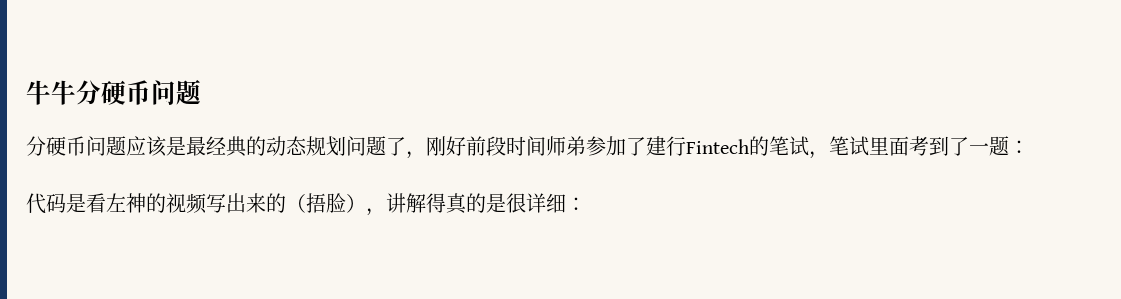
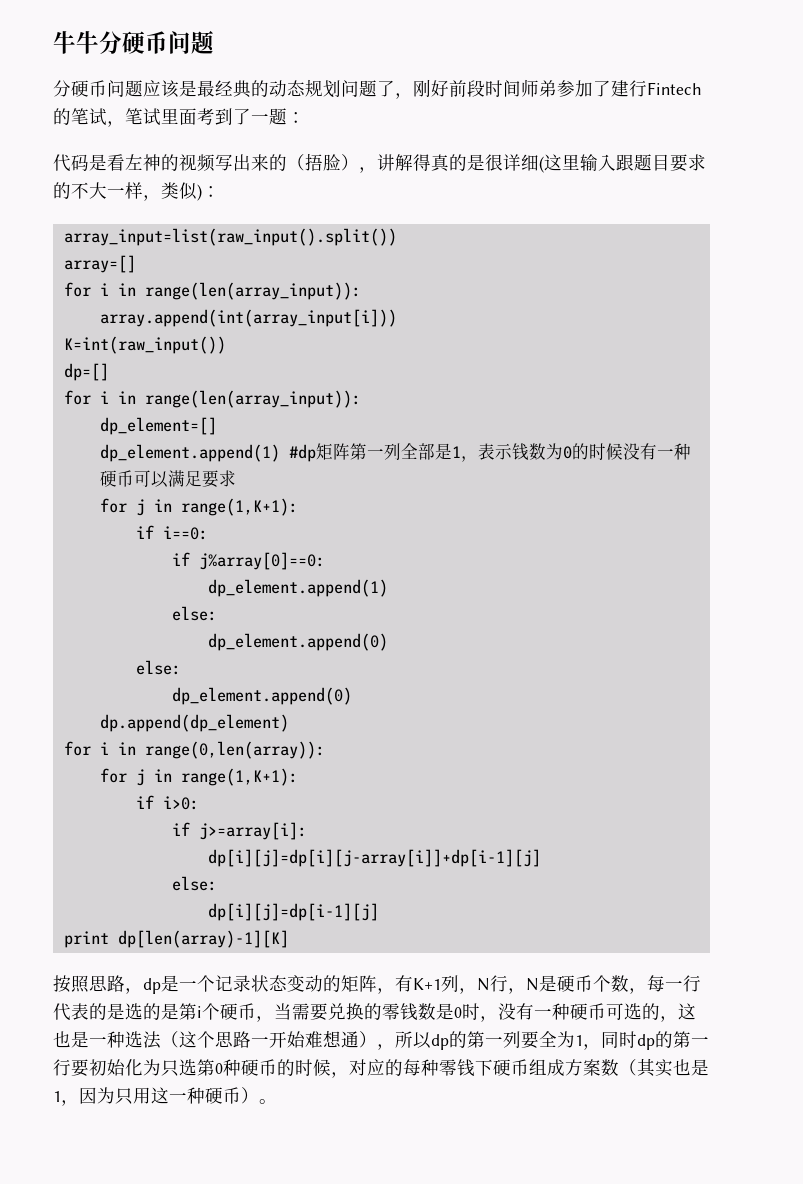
[566,197,586,211] ： -> [539,154,706,173] [53,182,220,201] [63,228,397,246] [63,255,136,273] [63,282,361,300] [99,309,397,327] [63,336,226,354] [63,363,109,381] [63,390,361,408] [99,417,217,435] [99,443,691,462] [99,470,236,488] [99,498,298,516] [135,525,208,540] [171,552,325,570] [207,579,388,597] [171,606,217,621] [207,633,388,651] [135,660,181,675] [171,687,352,705] [99,714,289,732] [63,741,325,759] [99,768,298,786] [135,795,199,810] [171,822,307,840] [207,849,541,867] [171,876,217,891] [207,903,379,921] [63,930,289,948] [53,975,701,994] [53,1003,696,1022] [53,1030,709,1050] [53,1058,709,1078] [53,1087,277,1106] (这里输入跟题目要求的不大一样，类似)： // array_input=list(raw_input().split()) // array=[] // for i in range(len(array_input)): // array.append(int(array_input[i])) // K=int(raw_input()) // dp=[] // for i in range(len(array_input)): // dp_element=[] // dp_element.append(1) #dp矩阵第一列全部是1，表示钱数为0的时候没有一种硬币可以满足要求 // for j in range(1,K+1): // if i==0: // if j%array[0]==0: // dp_element.append(1) // else: // dp_element.append(0) // else: // dp_element.append(0) // dp.append(dp_element) // for i in range(0,len(array)): // for j in range(1,K+1): // if i>0: // if j>=array[i]: // dp[i][j]=dp[i][j-array[i]]+dp[i-1][j] // else: // dp[i][j]=dp[i-1][j] // print dp[len(array)-1][K] // 按照思路，dp是一个记录状态变动的矩阵，有K+1列，N行，N是硬币个数，每一行代表的是选的是第i个硬币，当需要兑换的零钱数是0时，没有一种硬币可选的，这也是一种选法（这个思路一开始难想通），所以dp的第一列要全为1，同时dp的第一行要初始化为只选第0种硬币的时候，对应的每种零钱下硬币组成方案数（其实也是1，因为只用这一种硬币）。

